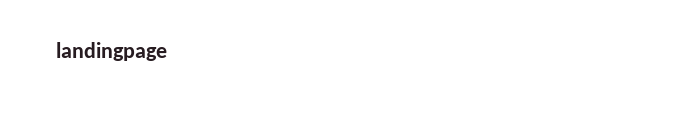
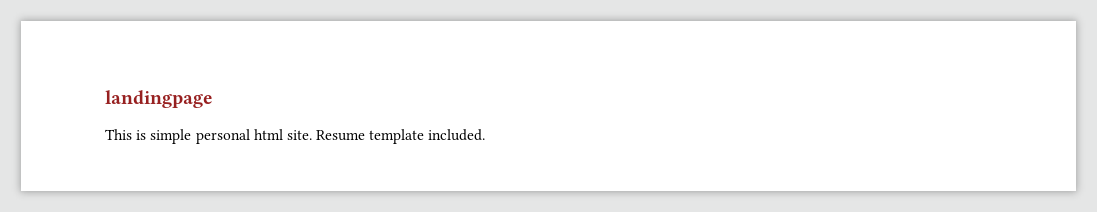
(167, 51) none -> [105,129,486,144] // This is simple personal html site. Resume template included.

